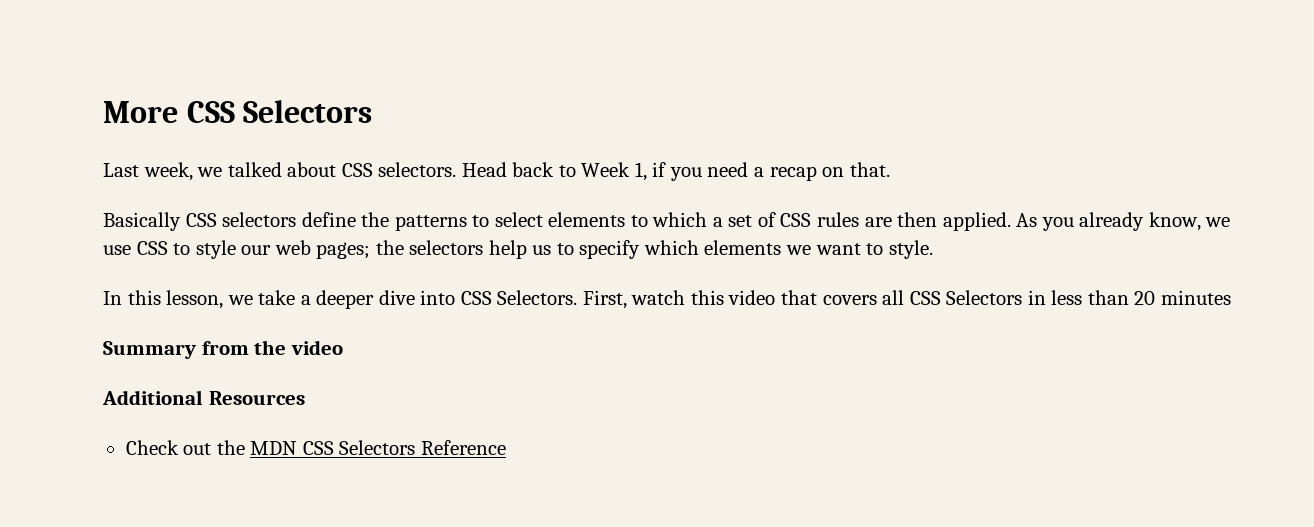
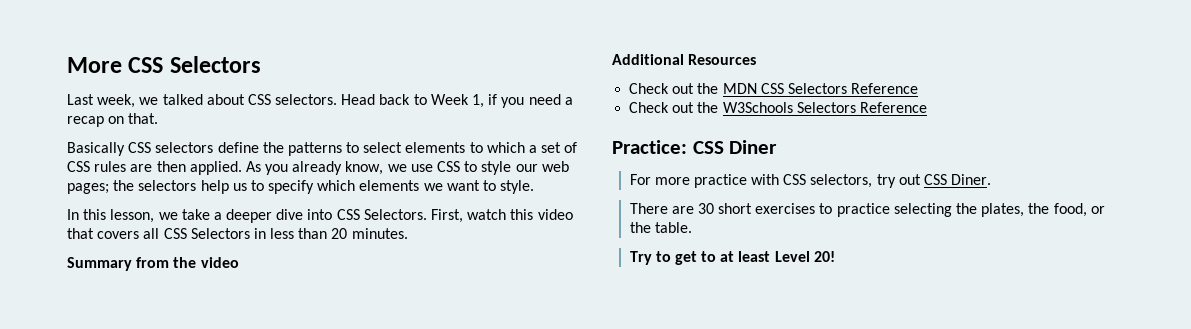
[1160,290,1231,305] minutes -> [351,228,408,239] minutes.
(506, 447) none -> [629,102,927,113] [612,140,778,154] [629,174,992,188] [629,203,1105,217] [629,222,692,233] [629,251,835,265] // Check out the W3Schools Selectors Reference // Practice: CSS Diner // For more practice with CSS selectors, try out CSS Diner. // There are 30 short exercises to practice selecting the plates, the food, or the table. // Try to get to at least Level 20!

